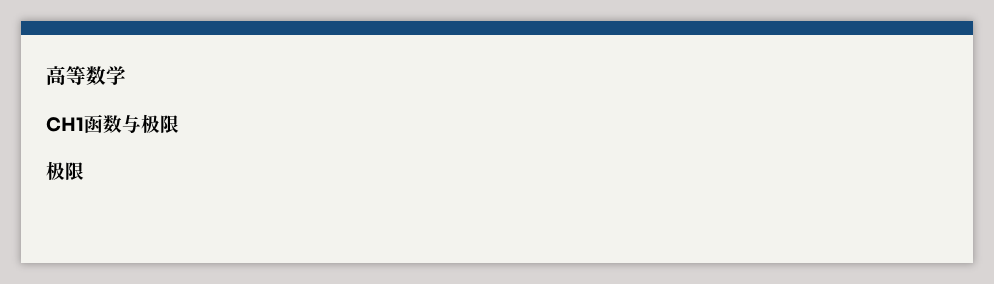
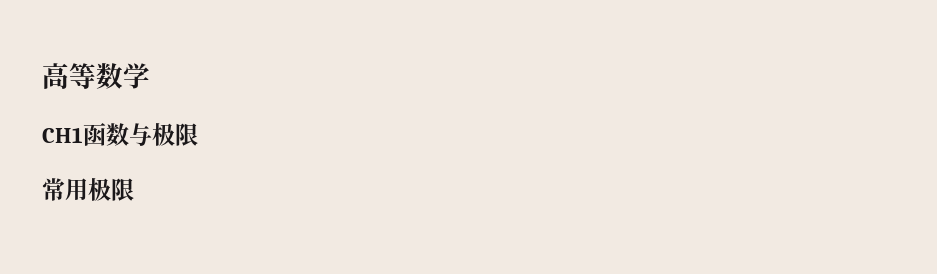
(179, 124) none -> [42,178,88,201] 常用

